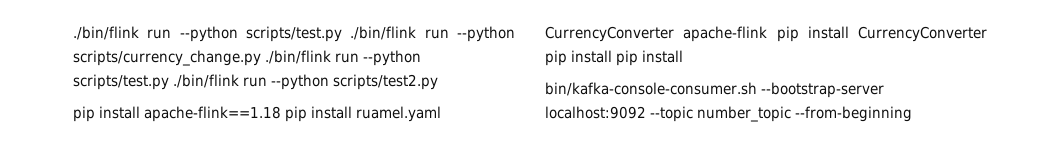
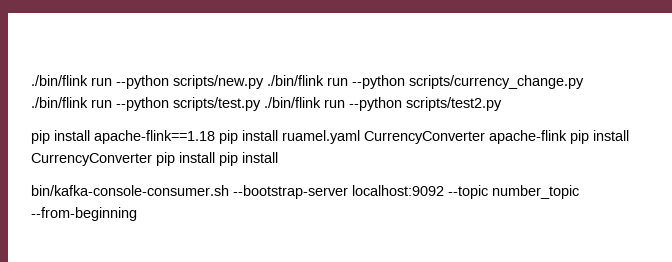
[73,26,342,42] ./bin/flink run --python scripts/test.py -> [31,75,264,89] ./bin/flink run --python scripts/new.py

